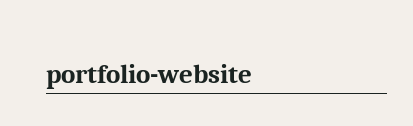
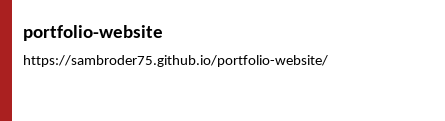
(252, 76) none -> [23,55,328,67] // https://sambroder75.github.io/portfolio-website/

